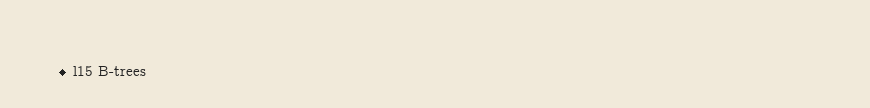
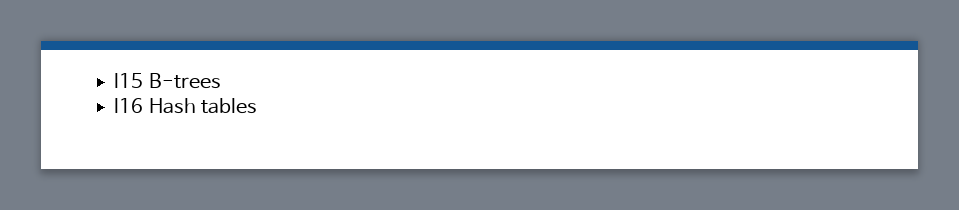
(146, 71) none -> [114,98,257,114] // l16 Hash tables

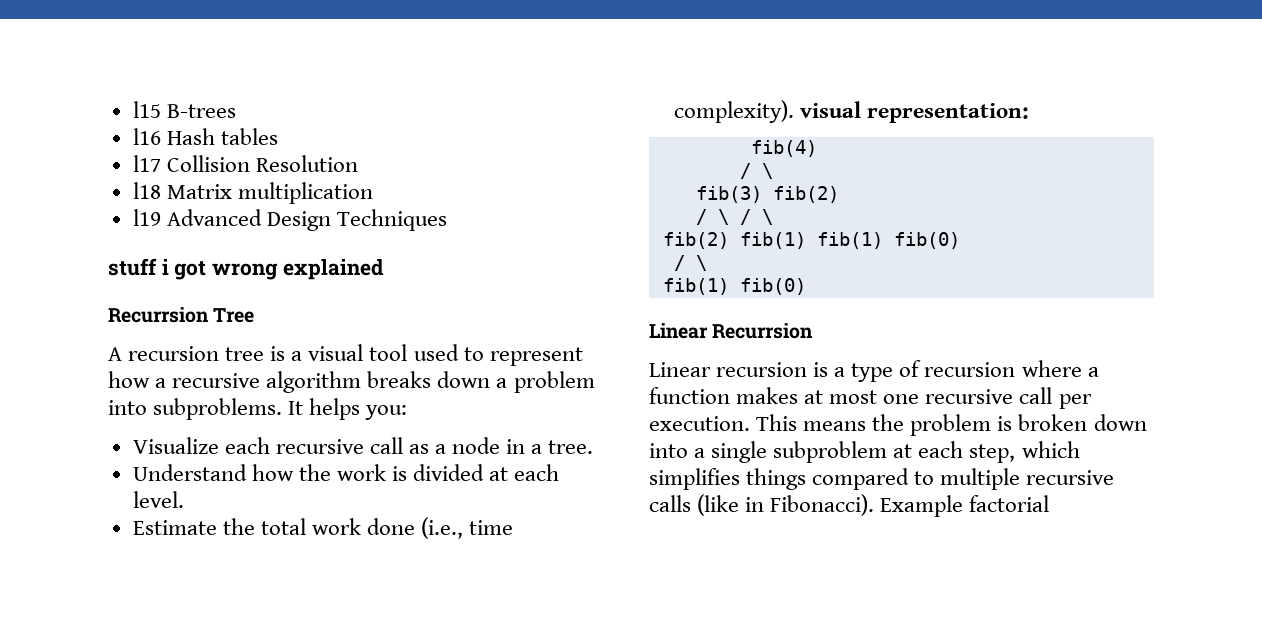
(257, 106) none -> [132,155,358,172] [132,182,373,204] [132,209,447,231] [108,258,384,280] [108,307,255,323] [108,344,583,366] [108,371,595,393] [108,398,408,420] [132,437,594,454] [132,464,560,481] [132,491,184,508] [132,517,514,539] [673,100,1029,123] [750,140,817,157] [739,163,773,179] [695,186,839,203] [695,209,773,225] [662,232,960,249] [673,255,707,271] [662,278,806,295] [649,323,814,339] [649,360,1099,382] [649,387,1092,409] [649,414,1147,436] [649,441,1080,463] [649,468,1115,490] [649,494,1050,517] // l17 Collision Resolution // l18 Matrix multiplication // l19 Advanced Design Techniques // stuff i got wrong explained // Recurrsion Tree // A recursion tree is a visual tool used to represent how a recursive algorithm breaks down a problem into subproblems. It helps you: // Visualize each recursive call as a node in a tree. // Understand how the work is divided at each level. // Estimate the total work done (i.e., time complexity). visual representation: // fib(4) // / \ // fib(3) fib(2) // / \ / \ // fib(2) fib(1) fib(1) fib(0) // / \ // fib(1) fib(0) // Linear Recurrsion // Linear recursion is a type of recursion where a function makes at most one recursive call per execution. This means the problem is broken down into a single subproblem at each step, which simplifies things compared to multiple recursive calls (like in Fibonacci). Example factorial

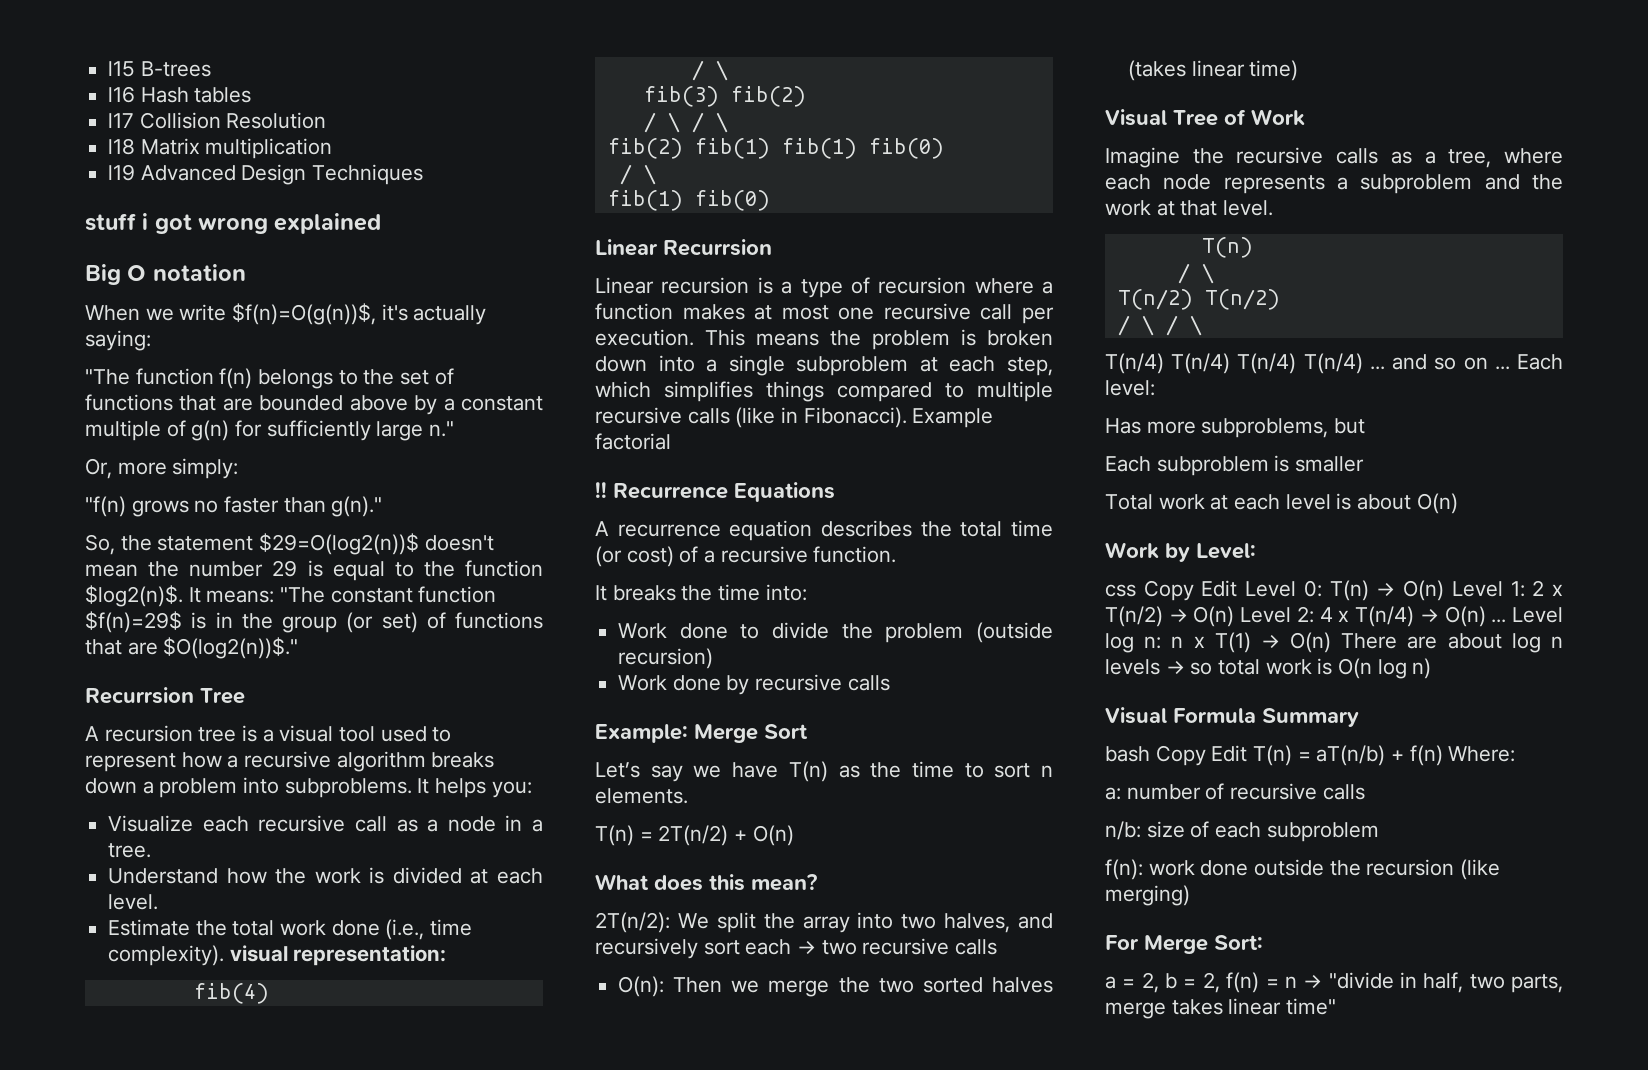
(384, 269) none -> [85,264,246,285] [85,303,487,325] [85,330,151,351] [85,368,454,389] [85,394,543,415] [85,420,455,441] [85,458,239,479] [85,496,383,517] [85,533,494,555] [85,560,543,581] [85,585,497,607] [85,611,543,633] [85,637,299,659] // Big O notation // When we write $f(n)=O(g(n))$, it's actually saying: // "The function f(n) belongs to the set of functions that are bounded above by a constant multiple of g(n) for sufficiently large n." // Or, more simply: // "f(n) grows no faster than g(n)." // So, the statement $29=O(log2(n))$ doesn't mean the number 29 is equal to the function $log2(n)$. It means: "The constant function $f(n)=29$ is in the group (or set) of functions that are $O(log2(n))$."
(1050, 503) none -> [595,482,835,502] [595,520,1053,541] [595,546,897,567] [595,584,807,601] [618,622,1053,643] [618,648,714,669] [618,674,890,695] [595,724,808,743] [595,761,1053,782] [595,788,688,804] [595,825,794,846] [595,874,817,891] [595,912,1053,933] [595,938,998,959] [618,976,1053,997] [1128,60,1299,81] [1105,109,1305,126] [1105,147,1563,168] [1105,174,1563,194] [1105,200,1274,216] [1201,237,1253,258] [1177,263,1214,284] [1117,289,1280,310] [1117,315,1202,336] [1105,353,1563,374] [1105,380,1155,396] [1105,418,1366,438] [1105,455,1365,476] [1105,493,1458,514] [1105,542,1256,562] [1105,580,1563,601] [1105,606,1563,627] [1105,632,1563,653] [1105,658,1432,679] [1105,707,1359,727] [1105,745,1516,766] [1105,783,1365,800] [1105,821,1379,842] [1105,859,1501,880] [1105,885,1190,906] [1105,935,1263,954] [1105,972,1563,993] [1105,998,1337,1019] // !! Recurrence Equations // A recurrence equation describes the total time (or cost) of a recursive function. // It breaks the time into: // Work done to divide the problem (outside recursion) // Work done by recursive calls // Example: Merge Sort // Let’s say we have T(n) as the time to sort n elements. // T(n) = 2T(n/2) + O(n) // What does this mean? // 2T(n/2): We split the array into two halves, and recursively sort each → two recursive calls // O(n): Then we merge the two sorted halves (takes linear time) // Visual Tree of Work // Imagine the recursive calls as a tree, where each node represents a subproblem and the work at that level. // T(n) // / \ // T(n/2) T(n/2) // / \ / \ // T(n/4) T(n/4) T(n/4) T(n/4) ... and so on ... Each level: // Has more subproblems, but // Each subproblem is smaller // Total work at each level is about O(n) // Work by Level: // css Copy Edit Level 0: T(n) → O(n) Level 1: 2 x T(n/2) → O(n) Level 2: 4 x T(n/4) → O(n) ... Level log n: n x T(1) → O(n) There are about log n levels → so total work is O(n log n) // Visual Formula Summary // bash Copy Edit T(n) = aT(n/b) + f(n) Where: // a: number of recursive calls // n/b: size of each subproblem // f(n): work done outside the recursion (like merging) // For Merge Sort: // a = 2, b = 2, f(n) = n → "divide in half, two parts, merge takes linear time"

